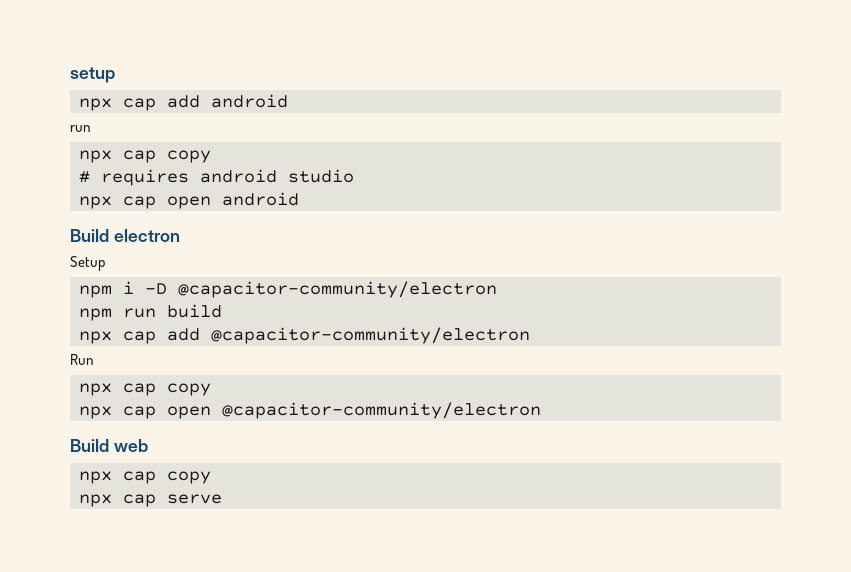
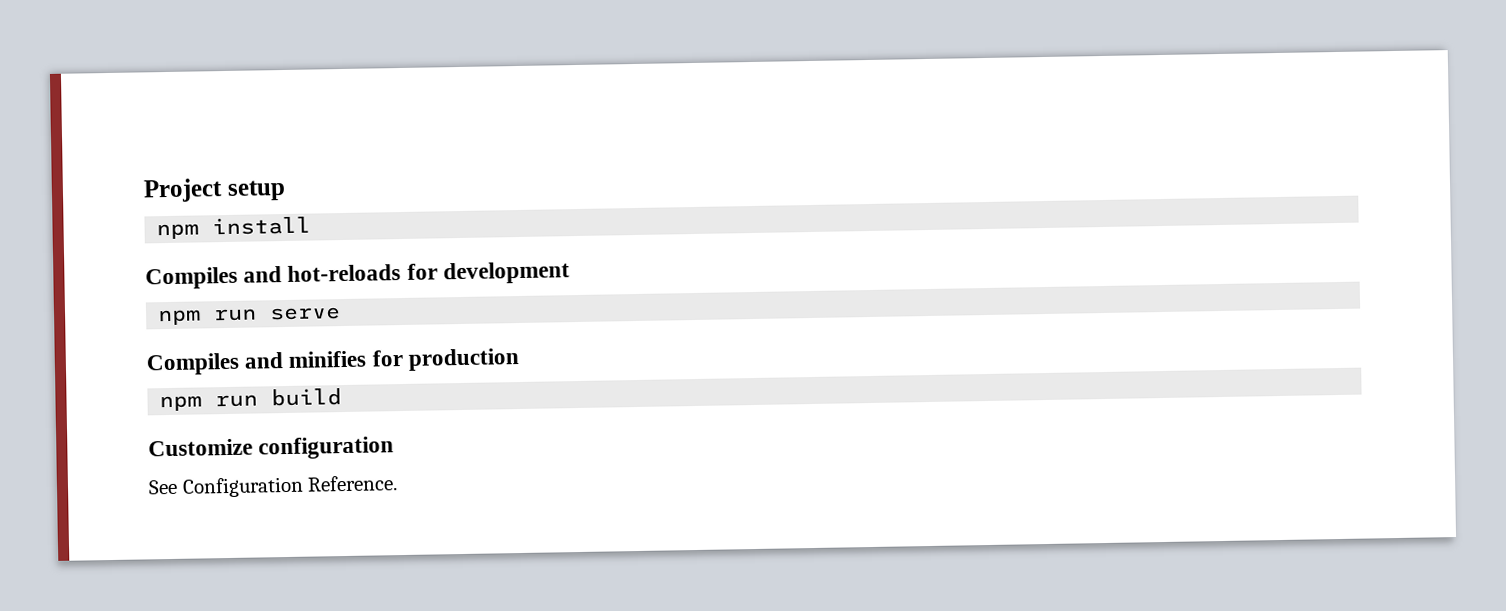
(70, 75) none -> [143,178,223,203] Project
[79,94,288,111] [70,125,91,132] [79,150,211,163] [79,169,354,186] [79,192,299,209] [70,229,180,242] [70,256,105,271] [79,281,497,298] [79,304,222,321] [79,327,530,344] [70,354,94,365] [79,383,211,396] [79,402,541,419] [70,439,148,452] [79,471,211,484] [79,494,222,507] npx cap add android // run // npx cap copy // # requires android studio // npx cap open android // Build electron // Setup // npm i -D @capacitor-community/electron // npm run build // npx cap add @capacitor-community/electron // Run // npx cap copy // npx cap open @capacitor-community/electron // Build web // npx cap copy // npx cap serve -> [156,216,312,240] [145,261,570,290] [157,307,342,326] [146,348,520,376] [159,388,343,412] [148,436,395,460] [148,475,399,498] npm install // Compiles and hot-reloads for development // npm run serve // Compiles and minifies for production // npm run build // Customize configuration // See Configuration Reference.

